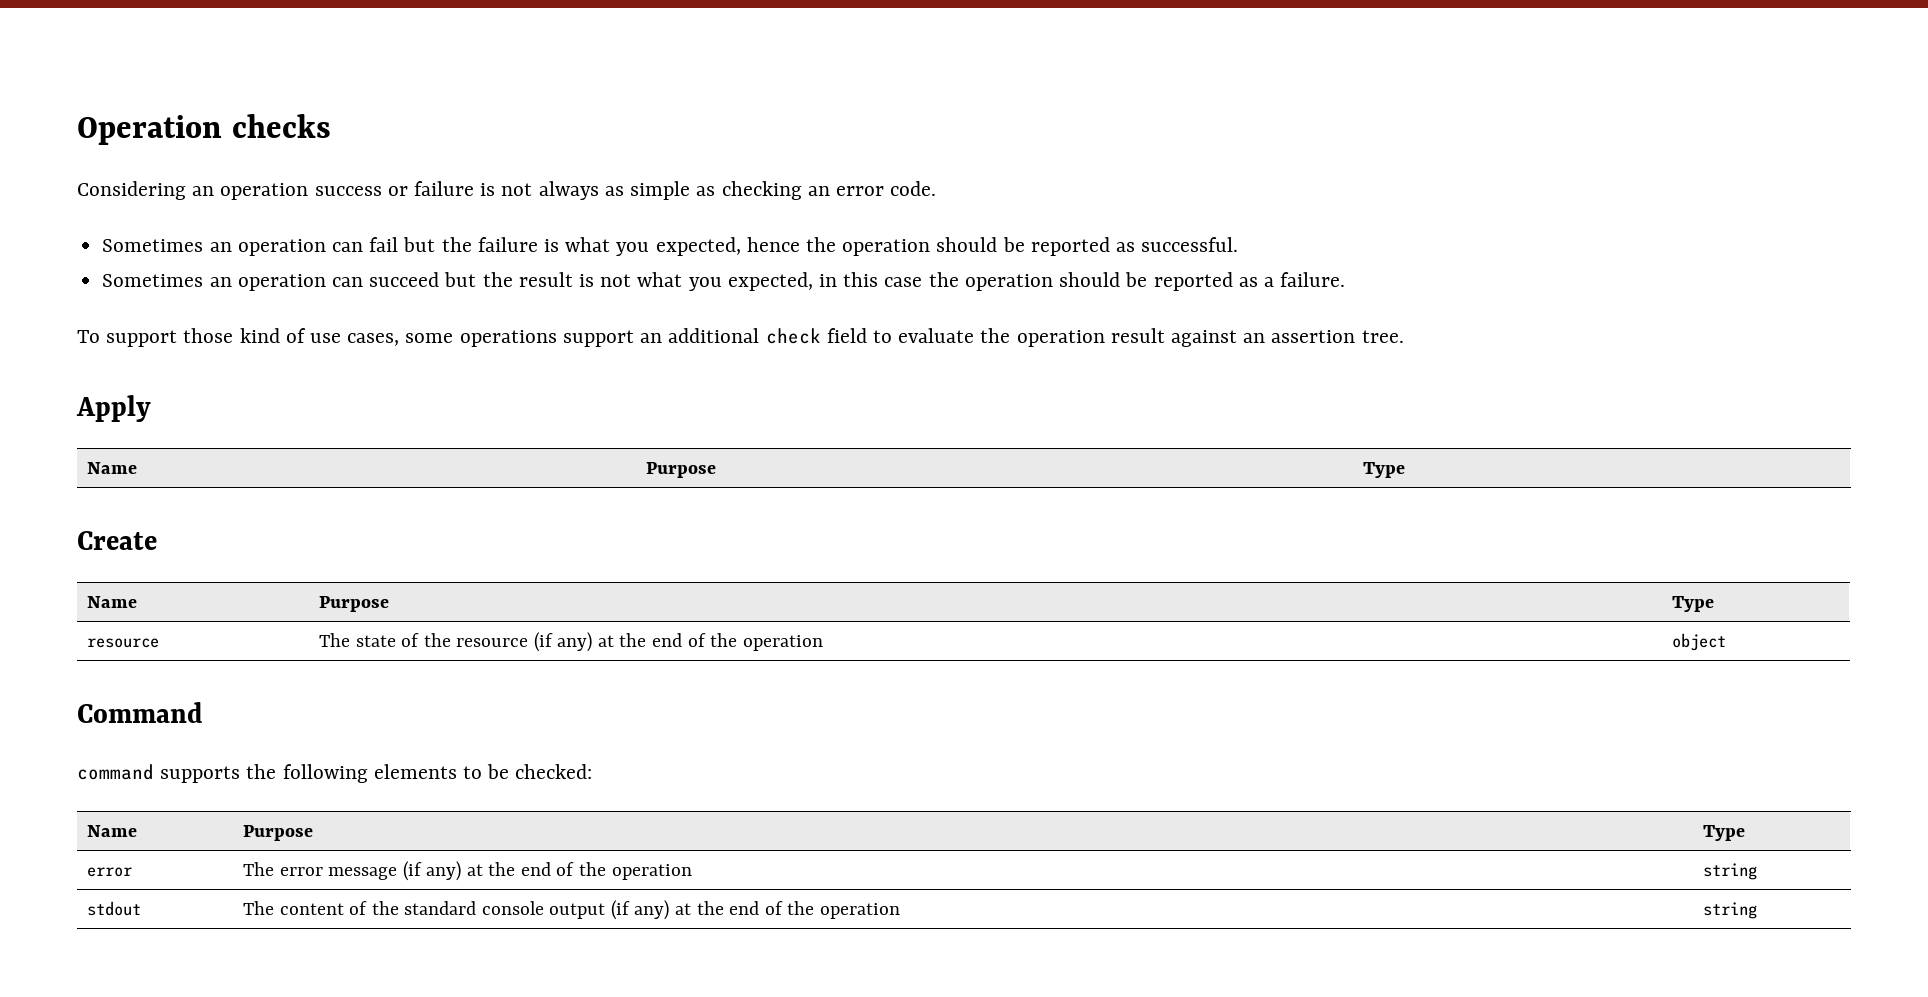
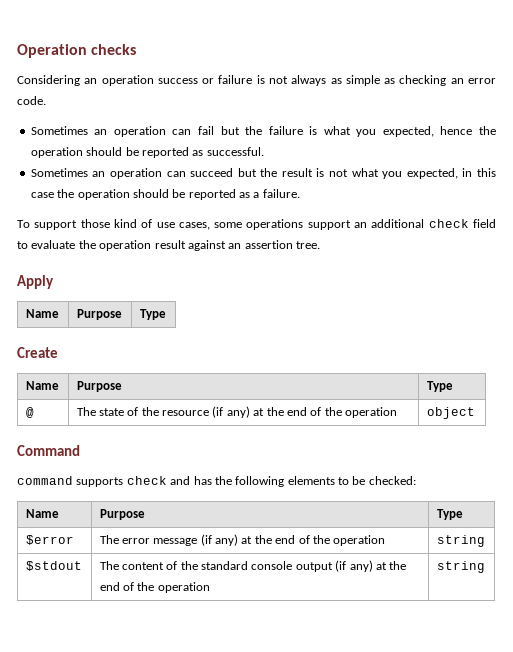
[87,638,160,648] resource -> [25,407,34,418] @
(241, 774) none -> [126,476,212,485] check and has
[87,867,133,877] error -> [25,535,74,545] $error
[87,901,142,916] stdout -> [25,561,82,571] $stdout

